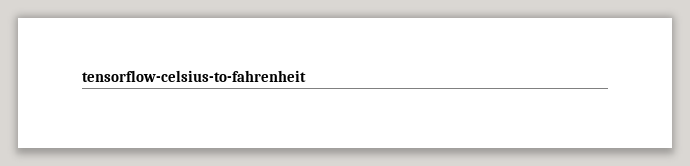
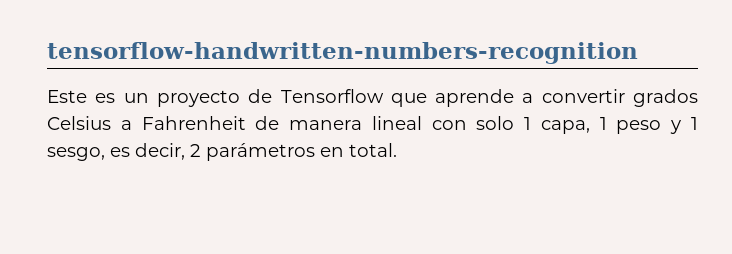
[82,70,306,82] tensorflow-celsius-to-fahrenheit -> [47,42,638,64] [47,89,698,107] [47,116,698,134] [47,143,397,161] tensorflow-handwritten-numbers-recognition // Este es un proyecto de Tensorflow que aprende a convertir grados Celsius a Fahrenheit de manera lineal con solo 1 capa, 1 peso y 1 sesgo, es decir, 2 parámetros en total.

